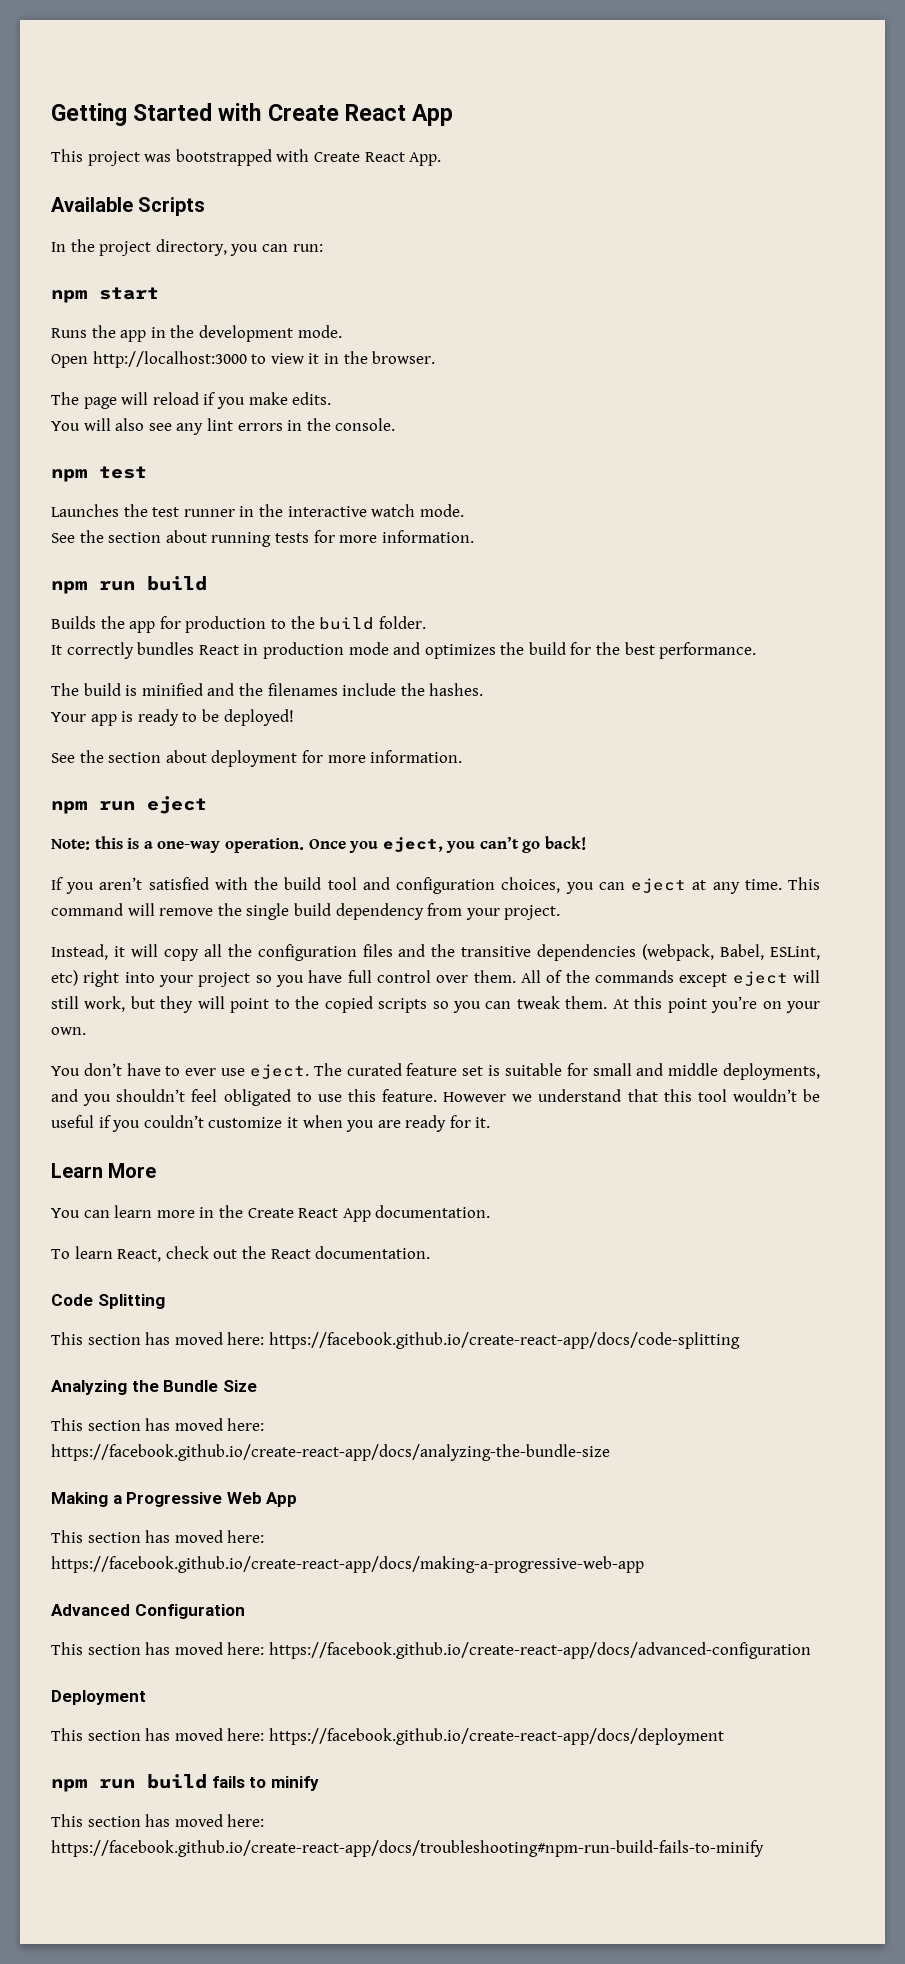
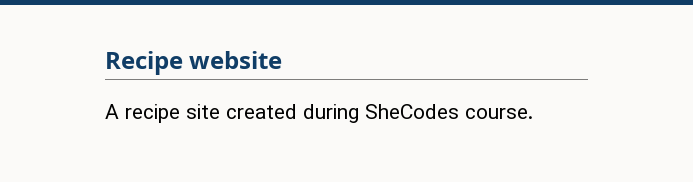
[51,103,454,126] [51,149,442,166] [51,197,206,216] [51,239,323,256] [51,287,159,303] [51,325,342,342] [51,351,436,368] [51,392,332,409] [51,418,396,435] [51,466,147,482] [51,504,464,517] [51,530,474,547] [51,576,207,594] [51,616,426,633] [51,642,757,659] [51,683,484,696] [51,709,294,726] [51,750,463,767] [51,796,207,814] [51,836,587,853] [51,877,821,894] [51,903,561,920] [51,944,821,961] [51,970,821,987] [51,996,821,1013] [51,1027,86,1035] [51,1063,821,1080] [51,1089,820,1106] [51,1115,491,1132] [51,1163,157,1178] [51,1205,491,1222] [51,1246,431,1262] [51,1294,165,1309] [51,1332,740,1349] [51,1380,257,1395] [51,1418,265,1431] [51,1444,610,1461] [51,1492,298,1507] [51,1530,265,1543] [51,1556,644,1573] [51,1604,245,1619] [51,1642,811,1659] [51,1690,146,1705] [51,1728,724,1745] [51,1774,319,1792] [51,1814,265,1827] [51,1840,764,1857] Getting Started with Create React App // This project was bootstrapped with Create React App. // Available Scripts // In the project directory, you can run: // npm start // Runs the app in the development mode. // Open http://localhost:3000 to view it in the browser. // The page will reload if you make edits. // You will also see any lint errors in the console. // npm test // Launches the test runner in the interactive watch mode. // See the section about running tests for more information. // npm run build // Builds the app for production to the build folder. // It correctly bundles React in production mode and optimizes the build for the best performance. // The build is minified and the filenames include the hashes. // Your app is ready to be deployed! // See the section about deployment for more information. // npm run eject // Note: this is a one-way operation. Once you eject, you can’t go back! // If you aren’t satisfied with the build tool and configuration choices, you can eject at any time. This command will remove the single build dependency from your project. // Instead, it will copy all the configuration files and the transitive dependencies (webpack, Babel, ESLint, etc) right into your project so you have full control over them. All of the commands except eject will still work, but they will point to the copied scripts so you can tweak them. At this point you’re on your own. // You don’t have to ever use eject. The curated feature set is suitable for small and middle deployments, and you shouldn’t feel obligated to use this feature. However we understand that this tool wouldn’t be useful if you couldn’t customize it when you are ready for it. // Learn More // You can learn more in the Create React App documentation. // To learn React, check out the React documentation. // Code Splitting // This section has moved here: https://facebook.github.io/create-react-app/docs/code-splitting // Analyzing the Bundle Size // This section has moved here: https://facebook.github.io/create-react-app/docs/analyzing-the-bundle-size // Making a Progressive Web App // This section has moved here: https://facebook.github.io/create-react-app/docs/making-a-progressive-web-app // Advanced Configuration // This section has moved here: https://facebook.github.io/create-react-app/docs/advanced-configuration // Deployment // This section has moved here: https://facebook.github.io/create-react-app/docs/deployment // npm run build fails to minify // This section has moved here: https://facebook.github.io/create-react-app/docs/troubleshooting#npm-run-build-fails-to-minify -> [105,51,283,75] [105,104,533,123] Recipe website // A recipe site created during SheCodes course.

